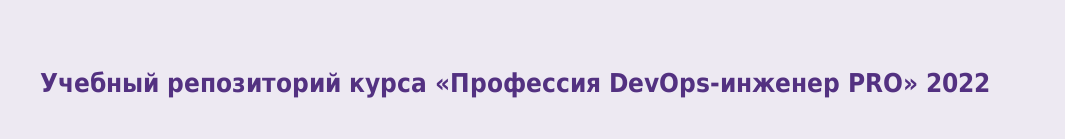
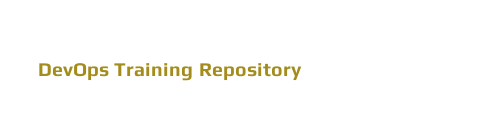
[40,71,990,98] Учебный репозиторий курса «Профессия DevOps-инженер PRO» 2022 -> [38,63,302,81] DevOps Training Repository

